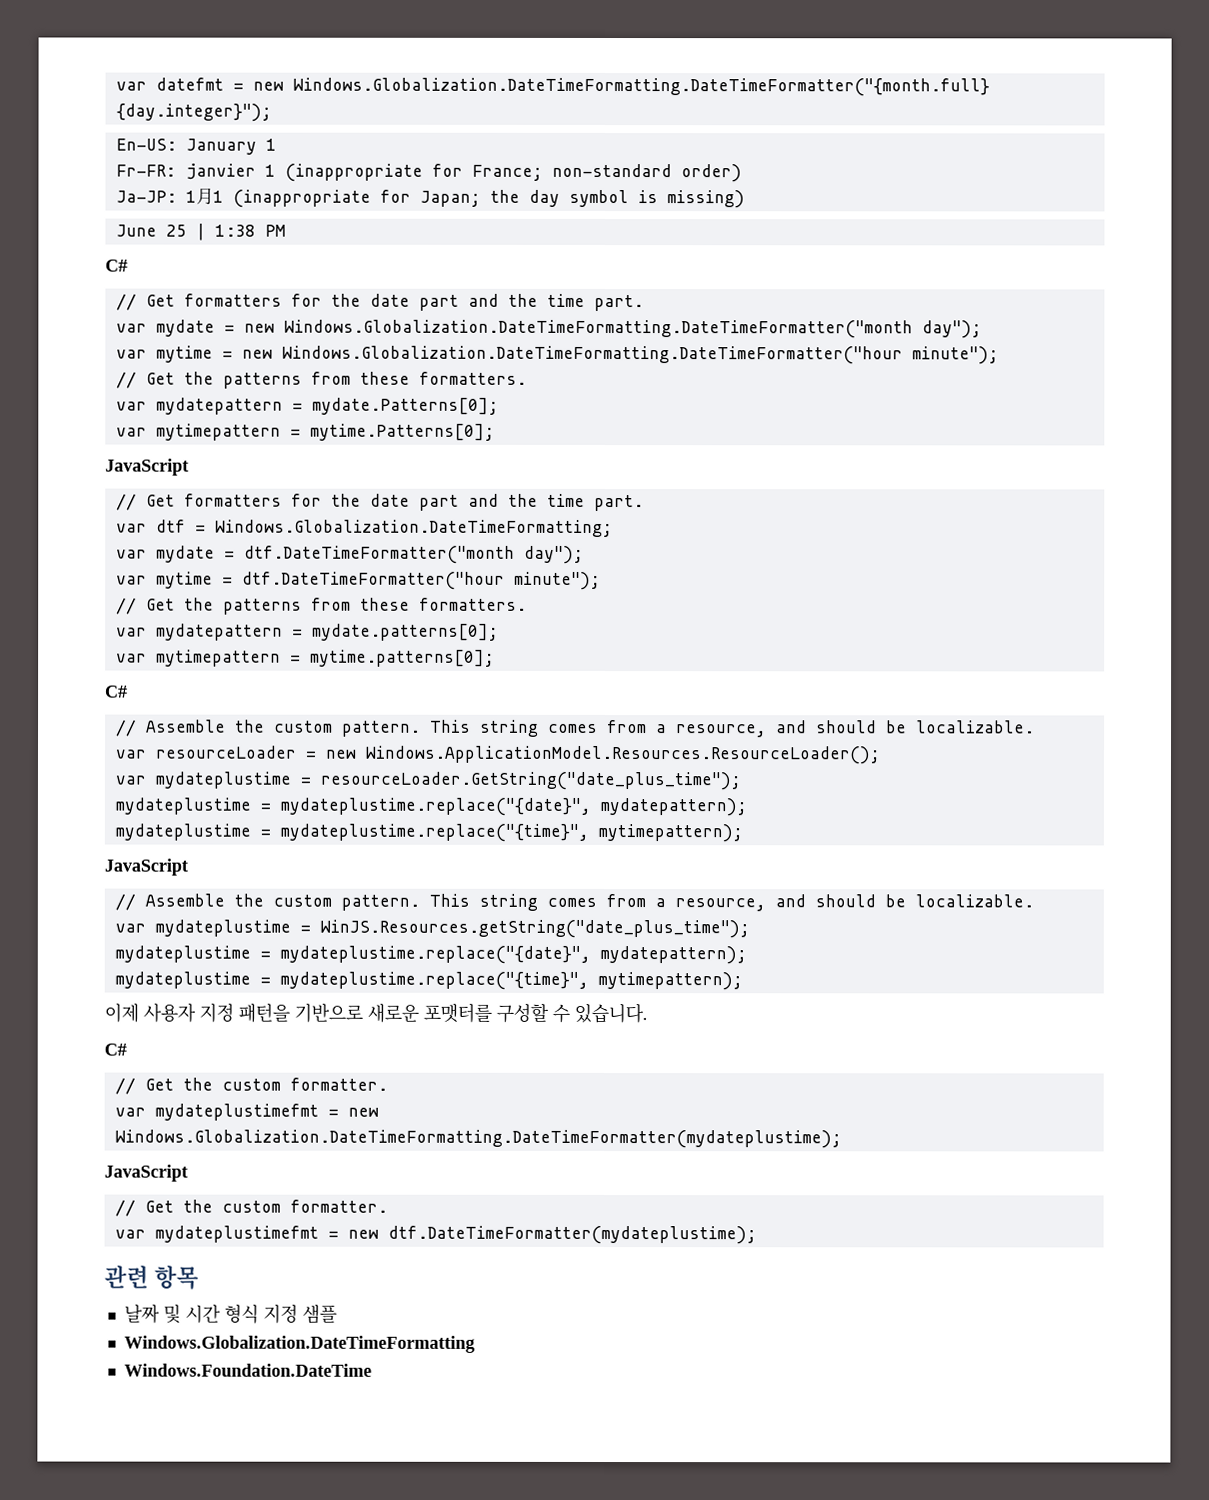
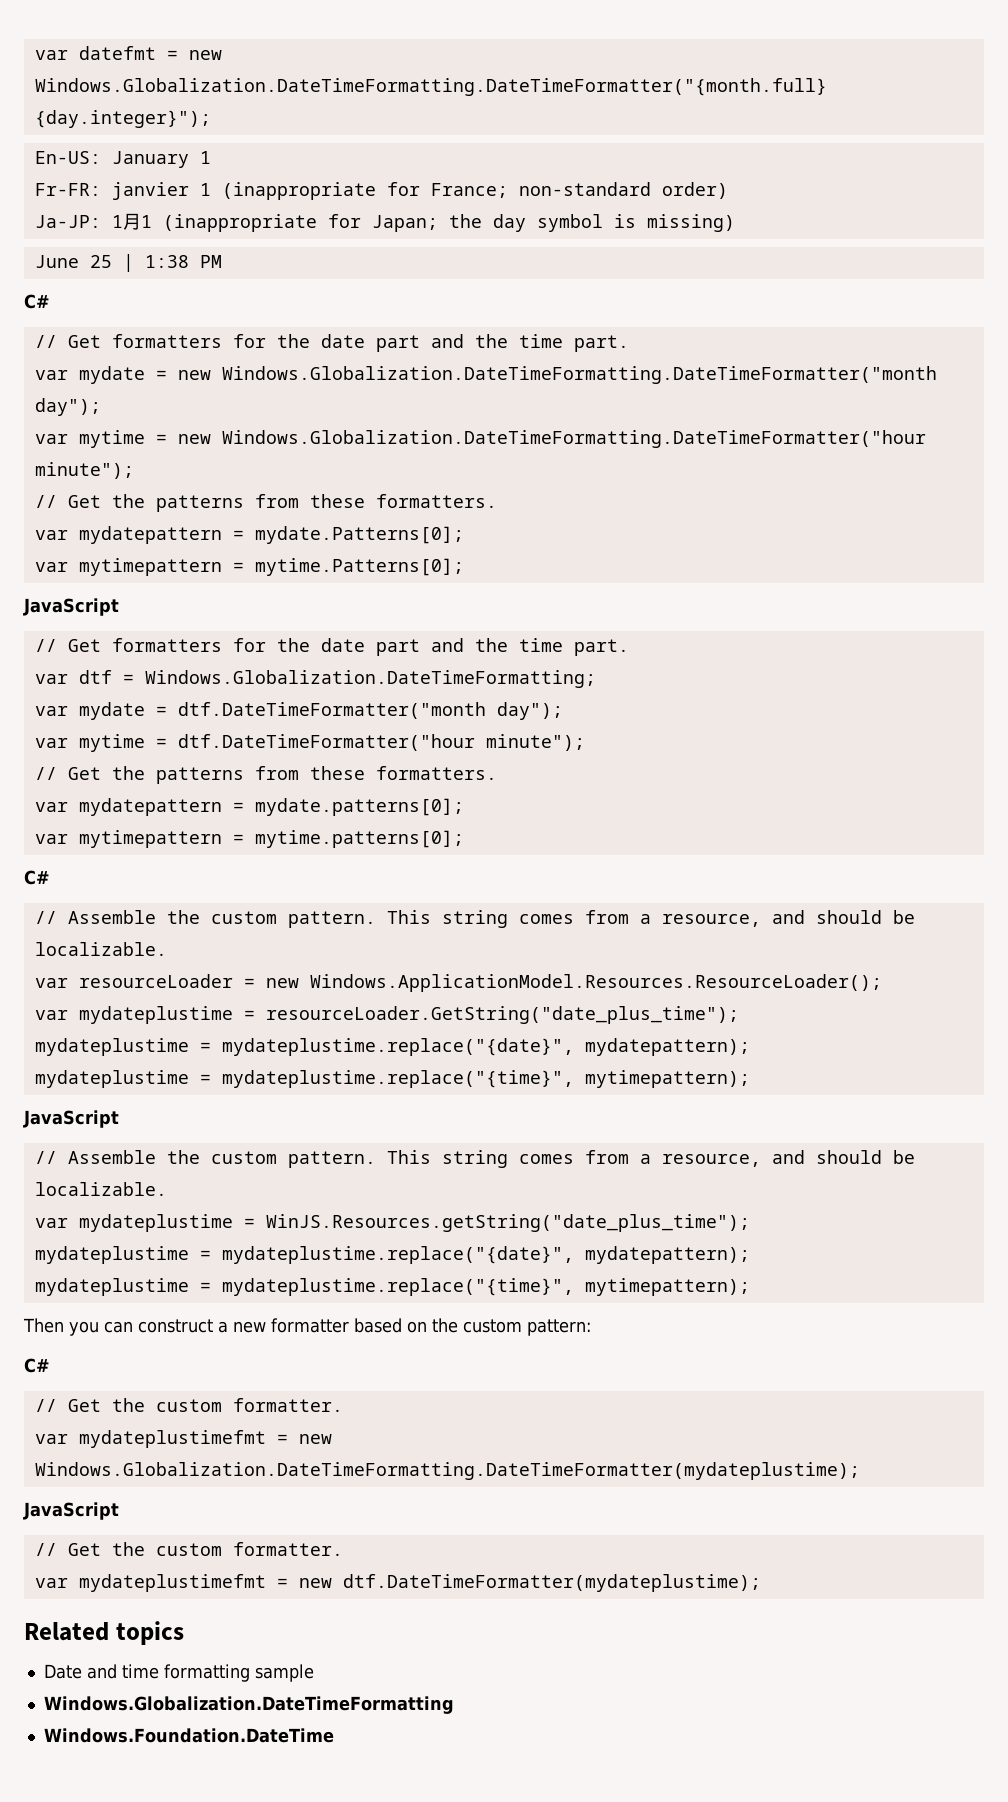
[104,1002,648,1024] 이제 사용자 지정 패턴을 기반으로 새로운 포맷터를 구성할 수 있습니다. -> [23,1318,591,1336] Then you can construct a new formatter based on the custom pattern:
[104,1265,200,1290] [123,1303,337,1324] 관련 항목 // 날짜 및 시간 형식 지정 샘플 -> [24,1621,184,1645] [43,1664,314,1682] Related topics // Date and time formatting sample

